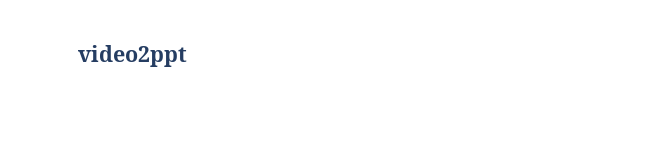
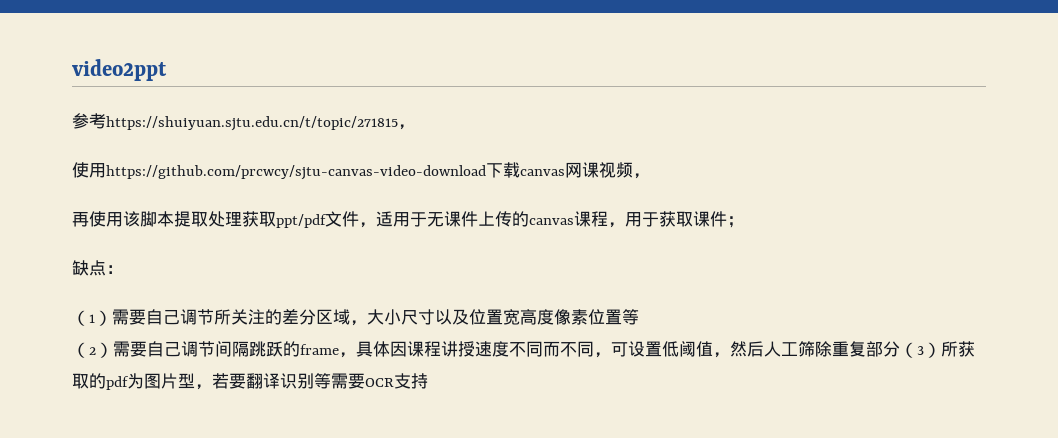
(187, 56) none -> [72,113,415,131] [72,162,650,180] [72,211,744,228] [72,260,123,276] [72,309,639,326] [72,341,975,358] [72,373,428,390] // 参考https://shuiyuan.sjtu.edu.cn/t/topic/271815， // 使用https://github.com/prcwcy/sjtu-canvas-video-download下载canvas网课视频， // 再使用该脚本提取处理获取ppt/pdf文件，适用于无课件上传的canvas课程，用于获取课件； // 缺点： // （1）需要自己调节所关注的差分区域，大小尺寸以及位置宽高度像素位置等 // （2）需要自己调节间隔跳跃的frame，具体因课程讲授速度不同而不同，可设置低阈值，然后人工筛除重复部分（3）所获取的pdf为图片型，若要翻译识别等需要OCR支持

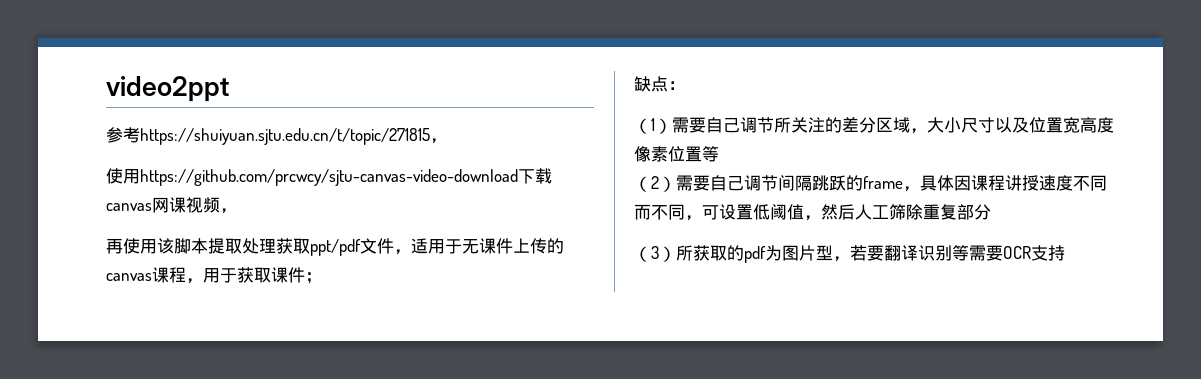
(900, 349) none -> (991, 212) //

